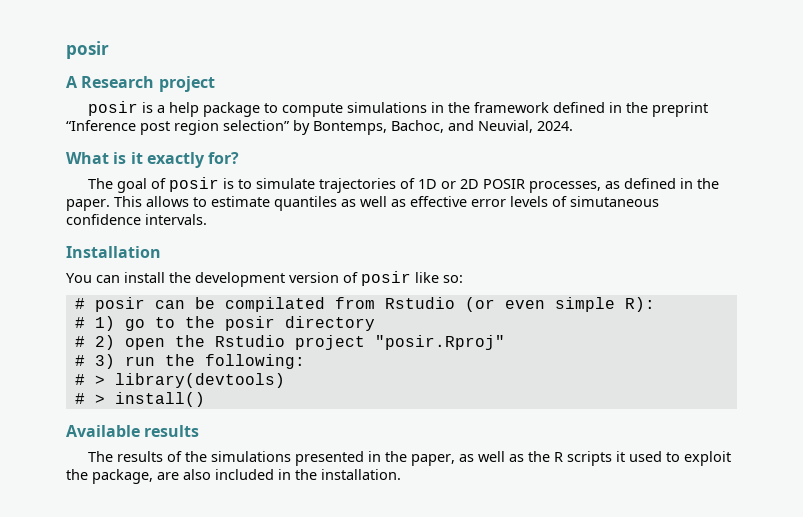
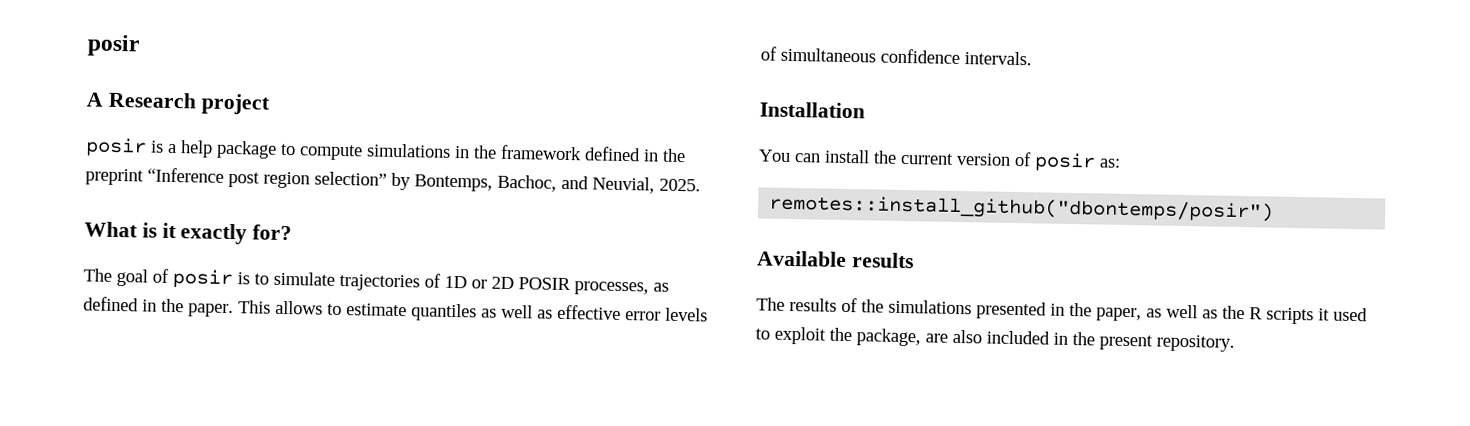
[537,121,573,131] 2024. -> [659,178,701,192] 2025.
[570,196,659,207] simutaneous -> [780,47,876,63] simultaneous
[195,272,285,287] development -> [900,152,954,165] current
[415,272,463,283] [74,297,655,312] [74,316,375,331] [74,335,505,350] [74,354,305,369] [74,373,285,388] [74,392,205,407] like so: // # posir can be compilated from Rstudio (or even simple R): // # 1) go to the posir directory // # 2) open the Rstudio project "posir.Rproj" // # 3) run the following: // # > library(devtools) // # > install() -> [1099,158,1121,168] [768,194,1275,223] as: // remotes::install_github("dbontemps/posir")
[321,469,401,480] installation. -> [1099,334,1235,352] present repository.

